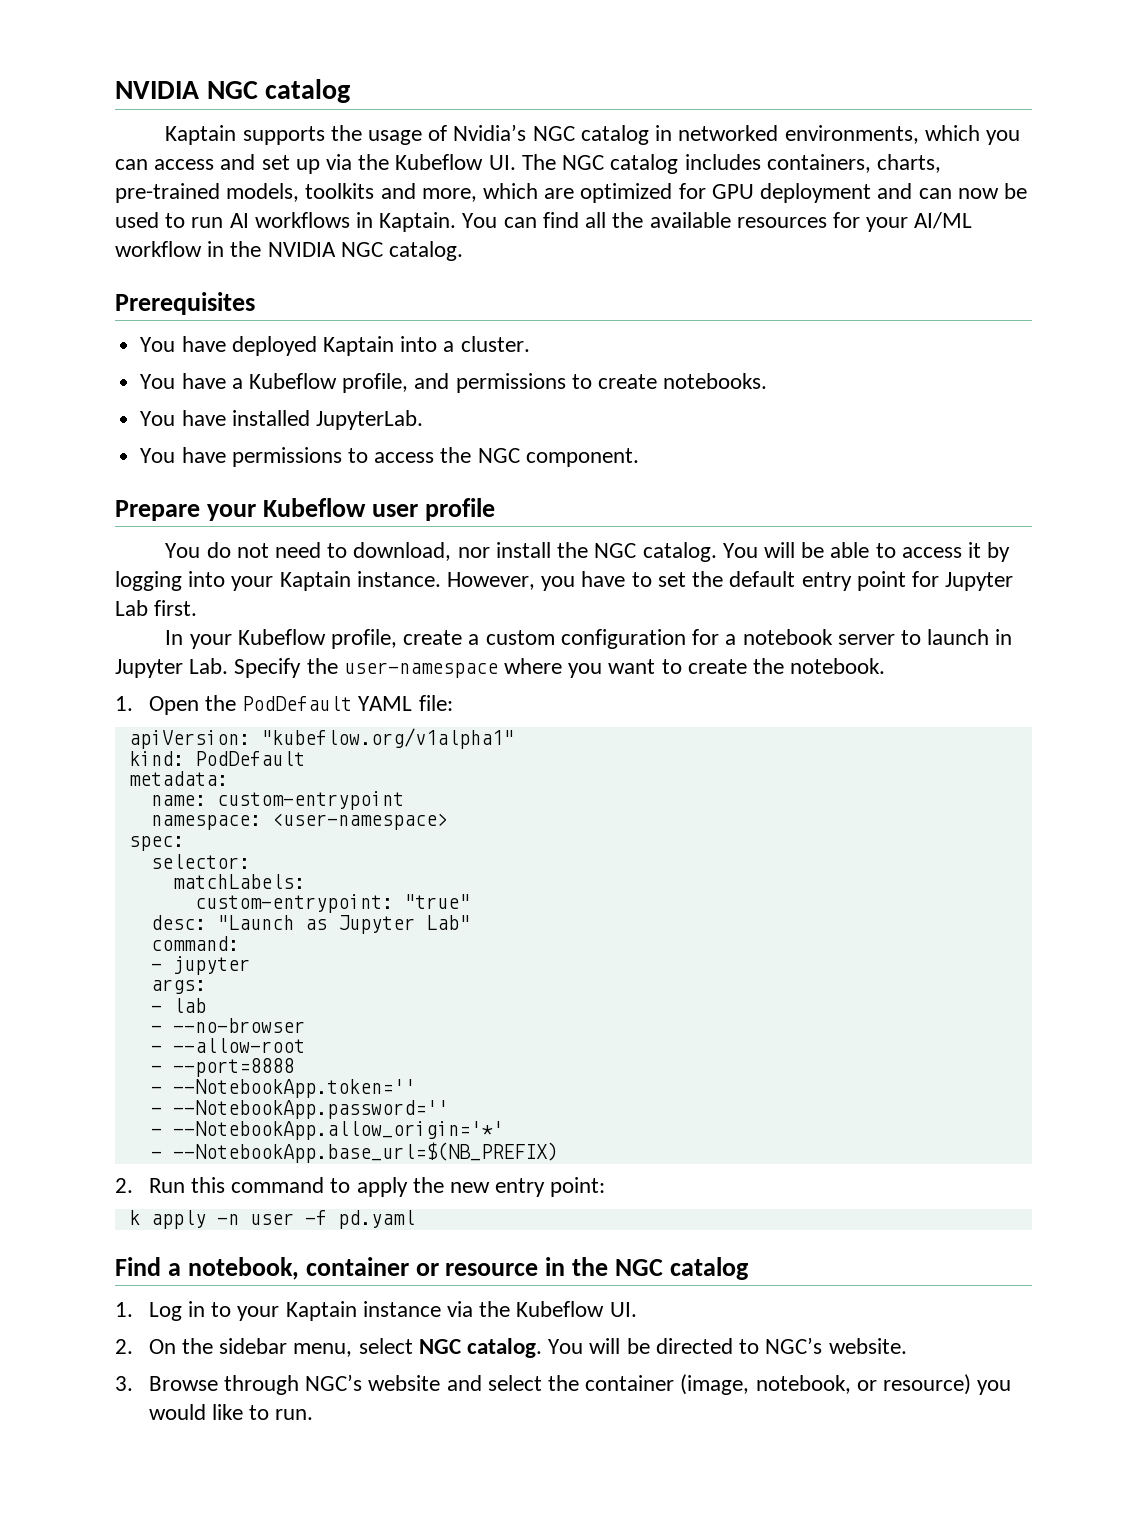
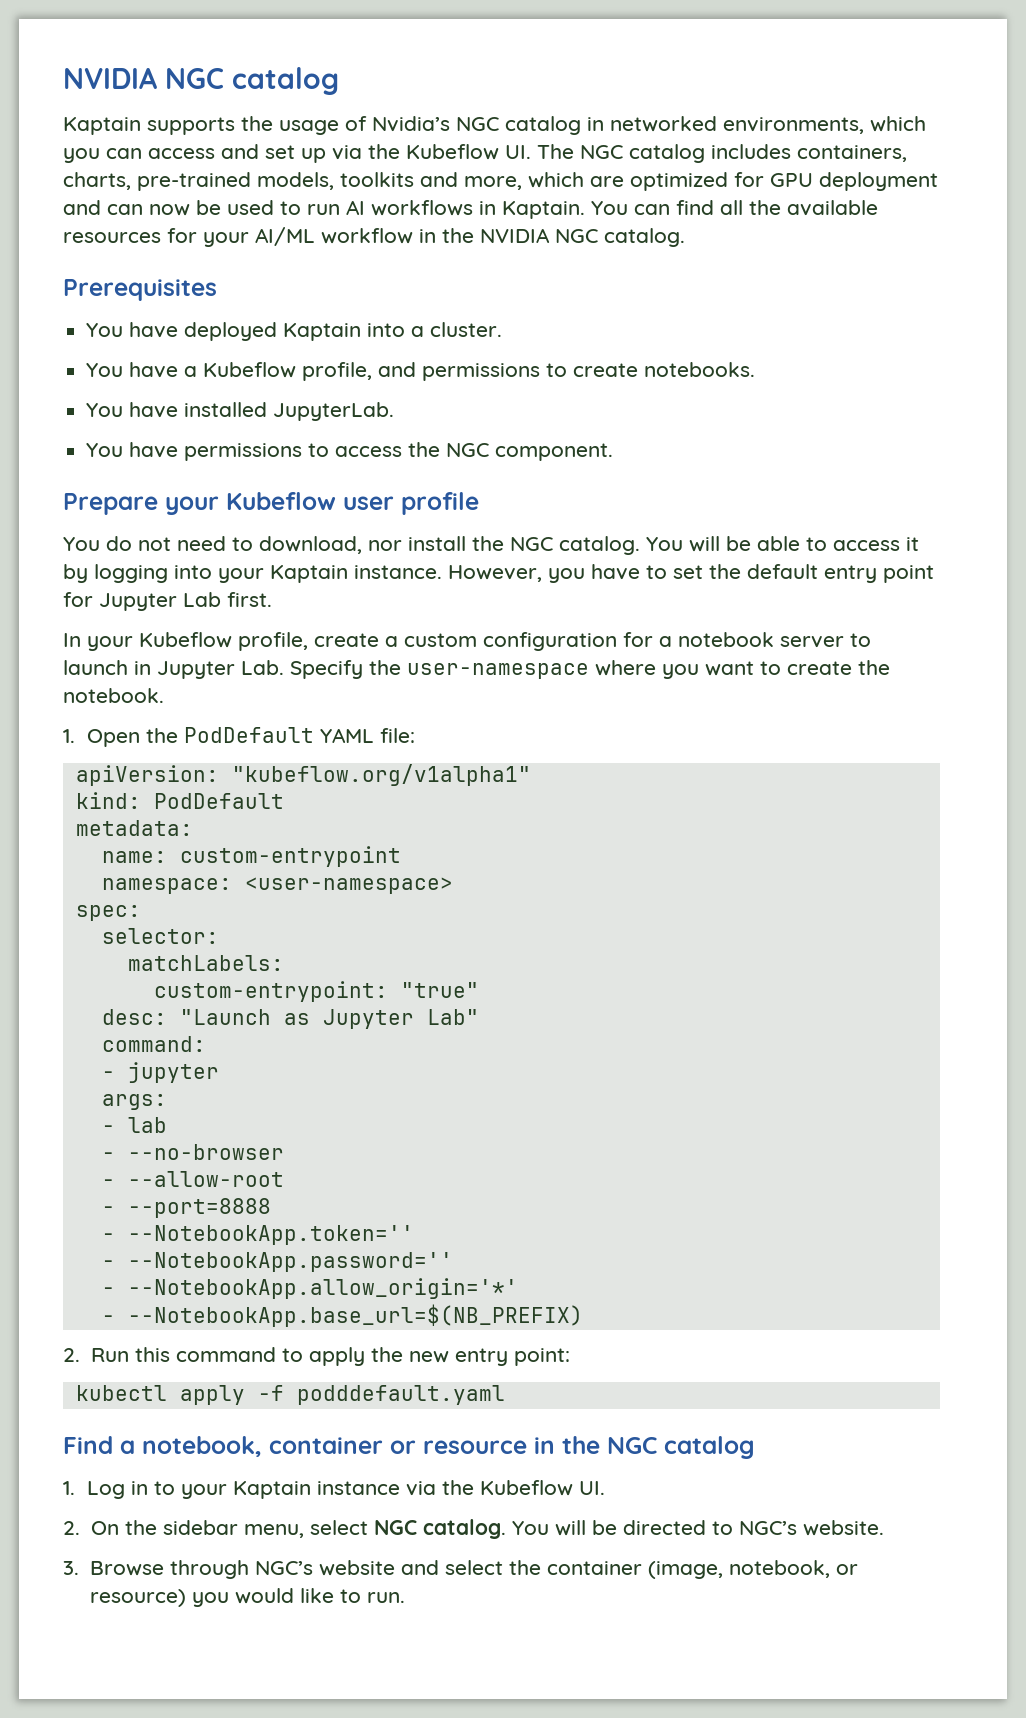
[128,1210,415,1229] k apply -n user -f pd.yaml -> [75,1385,505,1405] kubectl apply -f podddefault.yaml

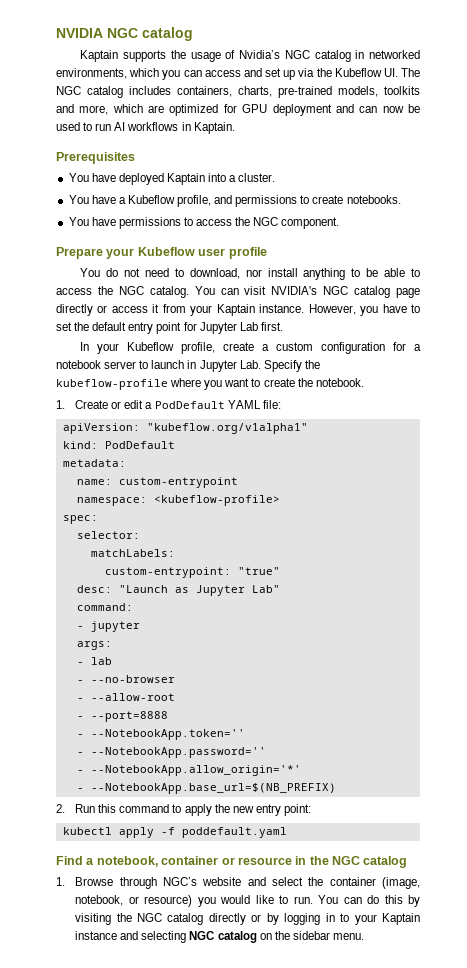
[591,200,878,216] [63,227,685,247] You can find all the available resources for your AI/ML workflow in the NVIDIA NGC catalog. -> (235, 128) none
[86,402,395,421] // You have installed JupyterLab. -> (401, 199) none
[472,536,919,555] [63,564,212,583] the NGC catalog. You will be able to access it by logging into -> [303,268,420,280] [56,286,420,298] [56,304,186,316] anything to be able to access the NGC catalog. You can visit NVIDIA's NGC catalog page directly or access it from
[407,663,589,679] user-namespace -> [56,379,168,390] kubeflow-profile
[86,728,178,747] Open the -> [75,400,153,409] Create or edit a
[244,877,453,894] <user-namespace> -> [153,495,280,506] <kubeflow-profile>
[296,1385,505,1405] podddefault.yaml -> [181,827,287,838] poddefault.yaml
[86,1480,605,1499] [63,1519,884,1539] [63,1561,79,1575] Log in to your Kaptain instance via the Kubeflow UI. // 2. On the sidebar menu, select NGC catalog. You will be directed to NGC’s website. // 3. -> (65, 881) none
(405, 1597) none -> [318,895,420,907] [75,913,421,925] [75,931,364,943] You can do this by visiting the NGC catalog directly or by logging in to your Kaptain instance and selecting NGC catalog on the sidebar menu.

